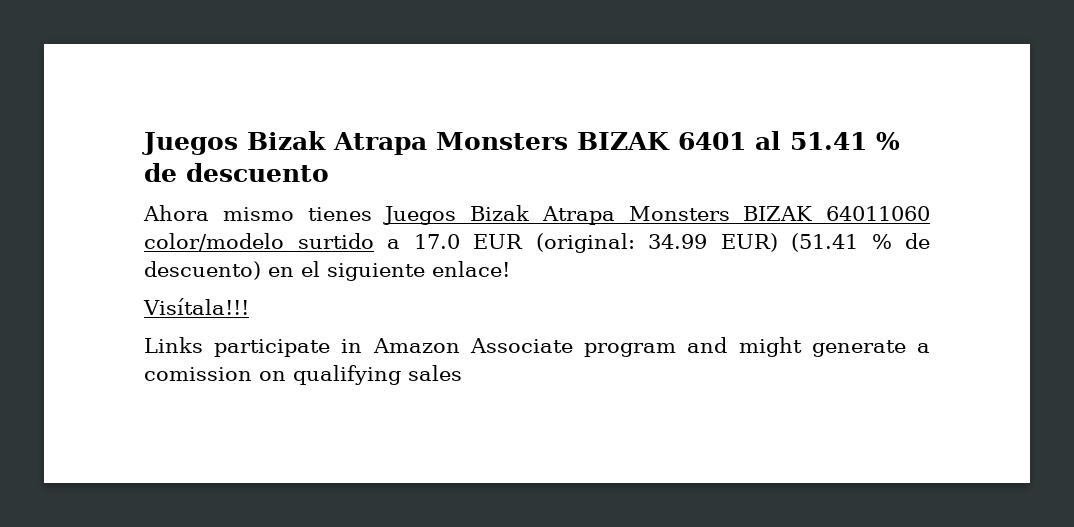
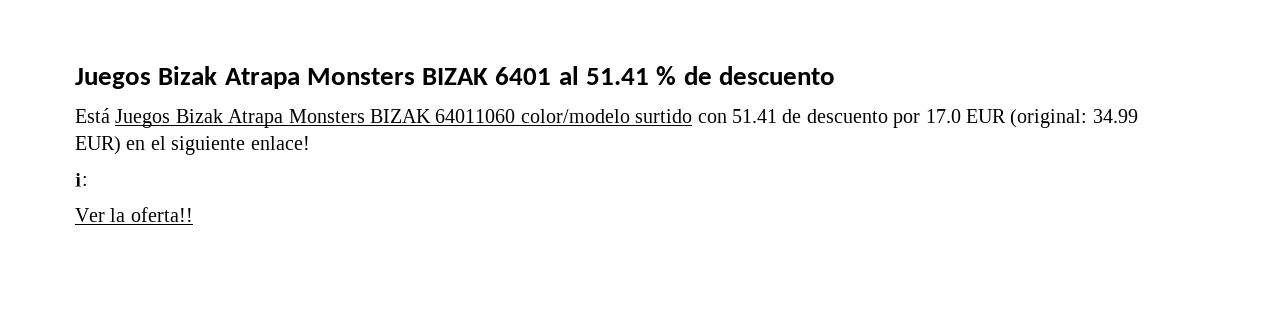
[143,205,372,221] Ahora mismo tienes -> [75,108,110,123] Está
[387,239,400,249] a -> [697,109,921,128] con 51.41 de descuento por
[791,233,930,252] [144,261,261,280] (51.41 % de descuento) -> (121, 145) none
[143,298,249,315] [144,337,930,357] [144,365,462,385] Visítala!!! // Links participate in Amazon Associate program and might generate a comission on qualifying sales -> [75,173,88,187] [75,207,193,222] ℹ: // Ver la oferta!!

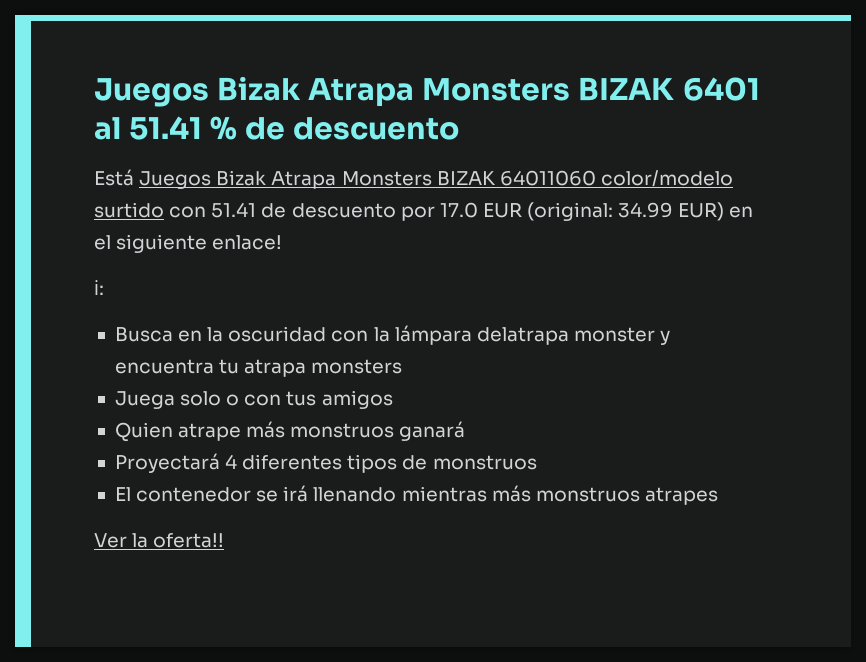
(88, 180) none -> [114,325,671,345] [114,359,403,377] [114,390,393,409] [114,421,466,442] [114,453,537,473] [114,485,718,505] // Busca en la oscuridad con la lámpara delatrapa monster y encuentra tu atrapa monsters // Juega solo o con tus amigos // Quien atrape más monstruos ganará // Proyectará 4 diferentes tipos de monstruos // El contenedor se irá llenando mientras más monstruos atrapes

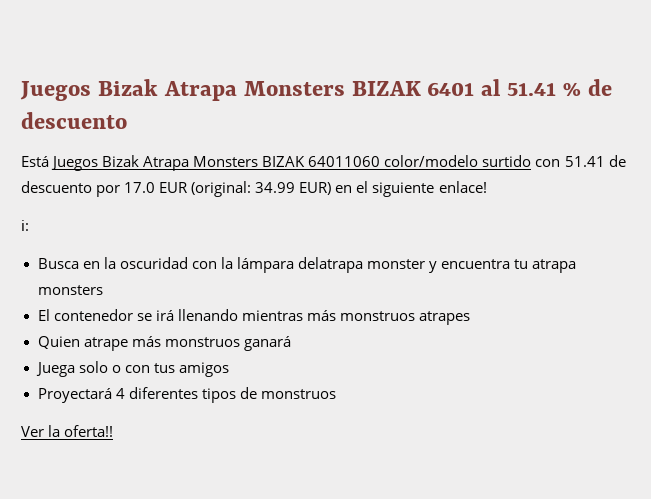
[114,390,393,409] [114,421,466,442] [114,453,537,473] // Juega solo o con tus amigos // Quien atrape más monstruos ganará // Proyectará 4 diferentes tipos de monstruos -> (103, 290) none
(718, 496) none -> [37,336,291,351] [35,361,229,377] [37,387,336,403] // Quien atrape más monstruos ganará // Juega solo o con tus amigos // Proyectará 4 diferentes tipos de monstruos

